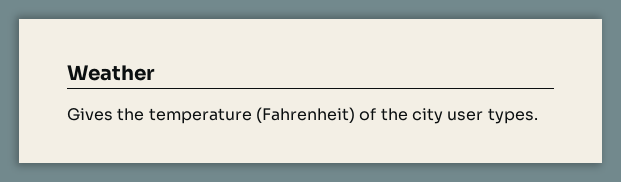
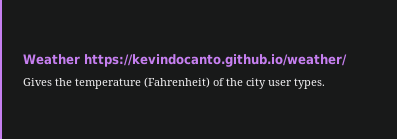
(155, 73) none -> [84,54,347,67] https://kevindocanto.github.io/weather/

